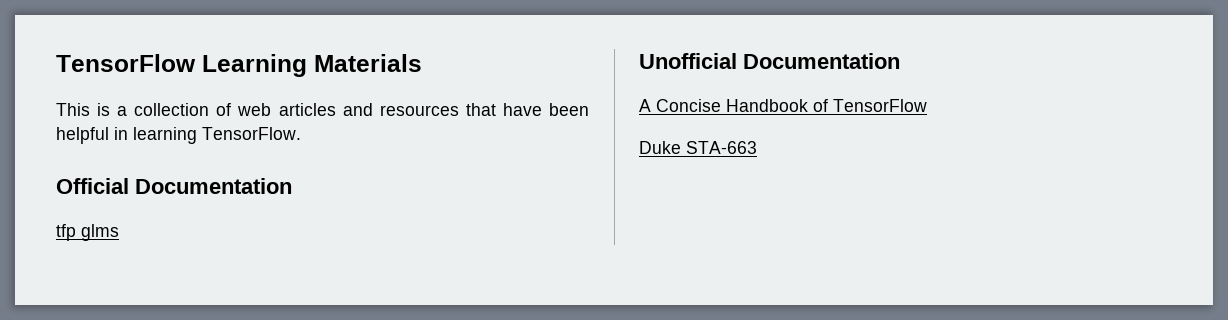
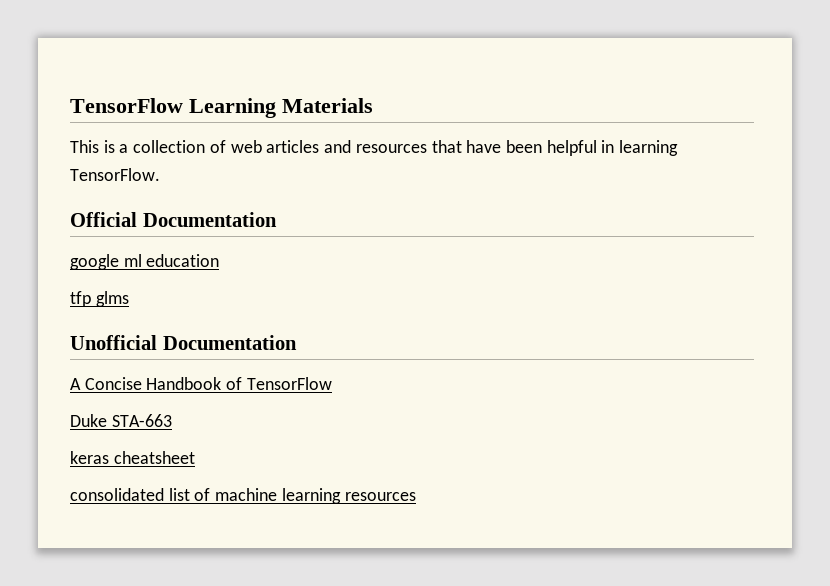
(292, 186) none -> [70,254,220,270] // google ml education
(757, 147) none -> [70,451,195,464] [70,488,416,504] // keras cheatsheet // consolidated list of machine learning resources

